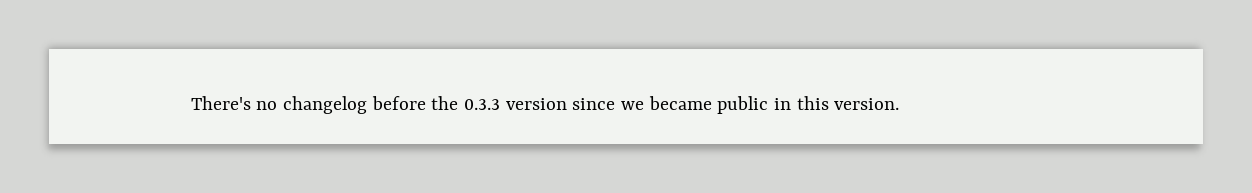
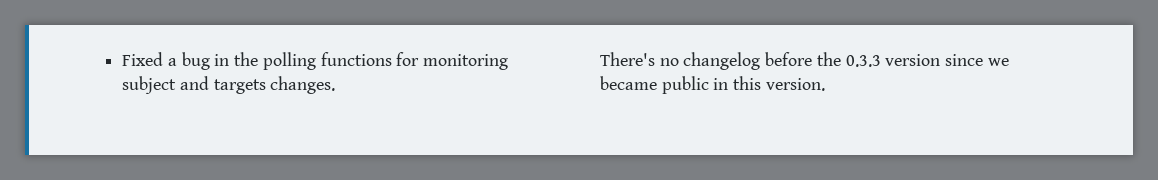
(190, 103) none -> [122,52,509,70] [122,76,336,94] Fixed a bug in the polling functions for monitoring subject and targets changes. //

